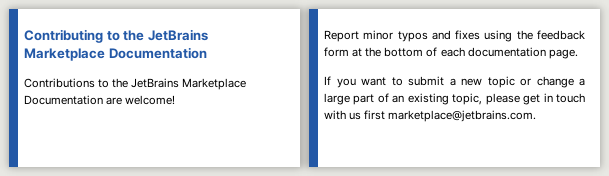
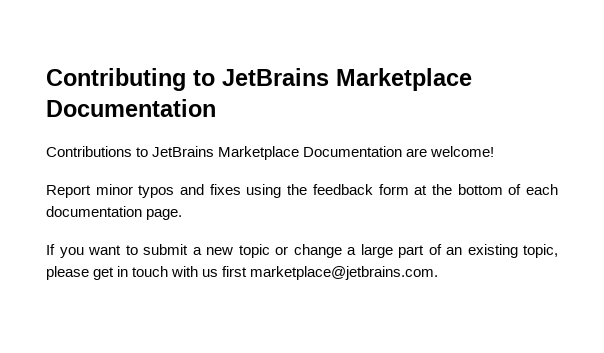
[123,30,145,41] the -> (215, 78) none
[112,78,129,88] the -> (149, 152) none

